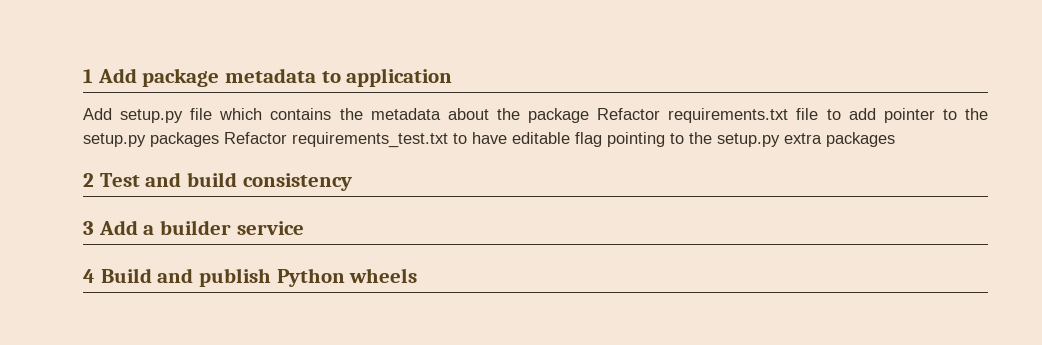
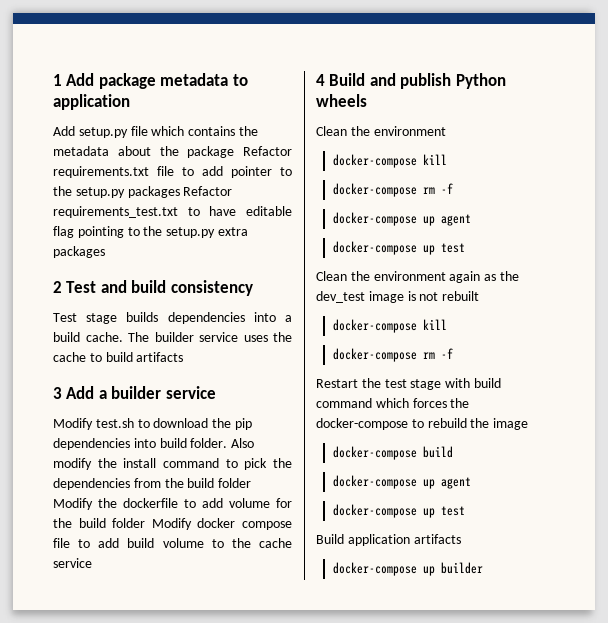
(352, 182) none -> [53,312,292,324] [53,332,292,342] [53,352,184,362] // Test stage builds dependencies into a build cache. The builder service uses the cache to build artifacts
(304, 228) none -> [53,418,252,430] [53,438,255,450] [53,458,292,470] [53,478,252,490] [53,498,292,510] [53,518,292,530] [53,538,292,548] [53,558,92,568] // Modify test.sh to download the pip dependencies into build folder. Also modify the install command to pick the dependencies from the build folder Modify the dockerfile to add volume for the build folder Modify docker compose file to add build volume to the cache service
(418, 275) none -> [316,126,446,136] [332,154,447,168] [332,183,453,197] [332,212,471,226] [332,241,465,255] [316,271,519,283] [316,291,480,303] [332,319,447,333] [332,348,453,362] [316,378,501,390] [316,398,470,408] [316,418,529,430] [332,446,453,460] [332,475,471,489] [332,504,465,518] [316,534,461,546] [332,562,483,576] // Clean the environment // docker-compose kill // docker-compose rm -f // docker-compose up agent // docker-compose up test // Clean the environment again as the dev_test image is not rebuilt // docker-compose kill // docker-compose rm -f // Restart the test stage with build command which forces the docker-compose to rebuild the image // docker-compose build // docker-compose up agent // docker-compose up test // Build application artifacts // docker-compose up builder

